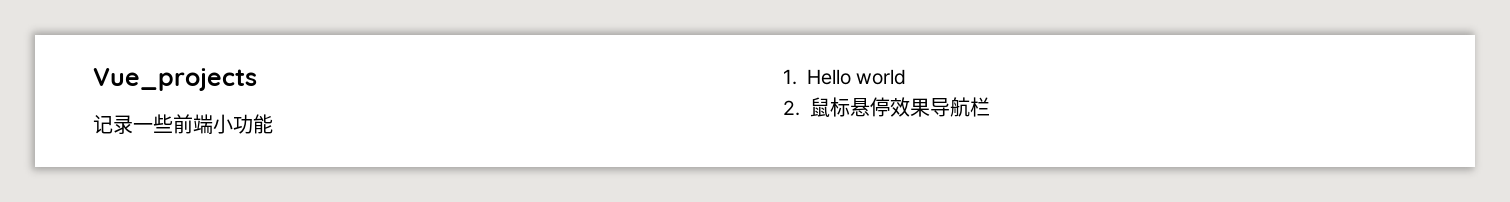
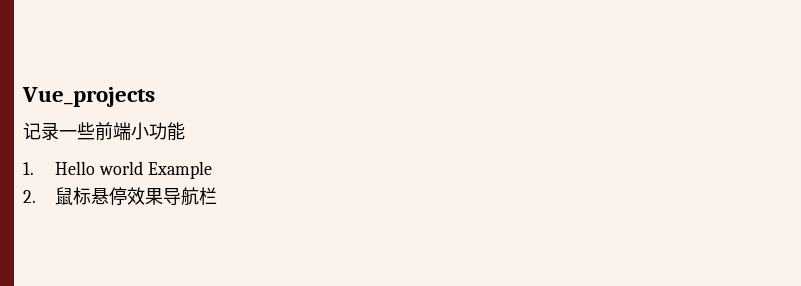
(907, 77) none -> [147,161,212,179] Example

